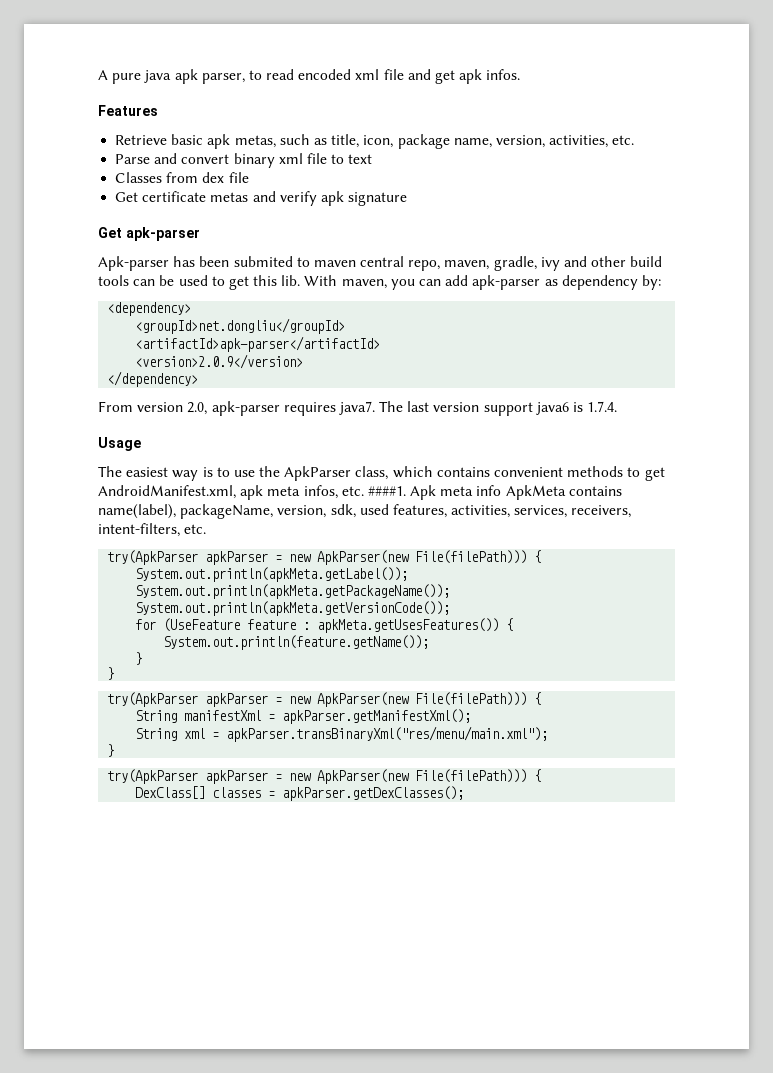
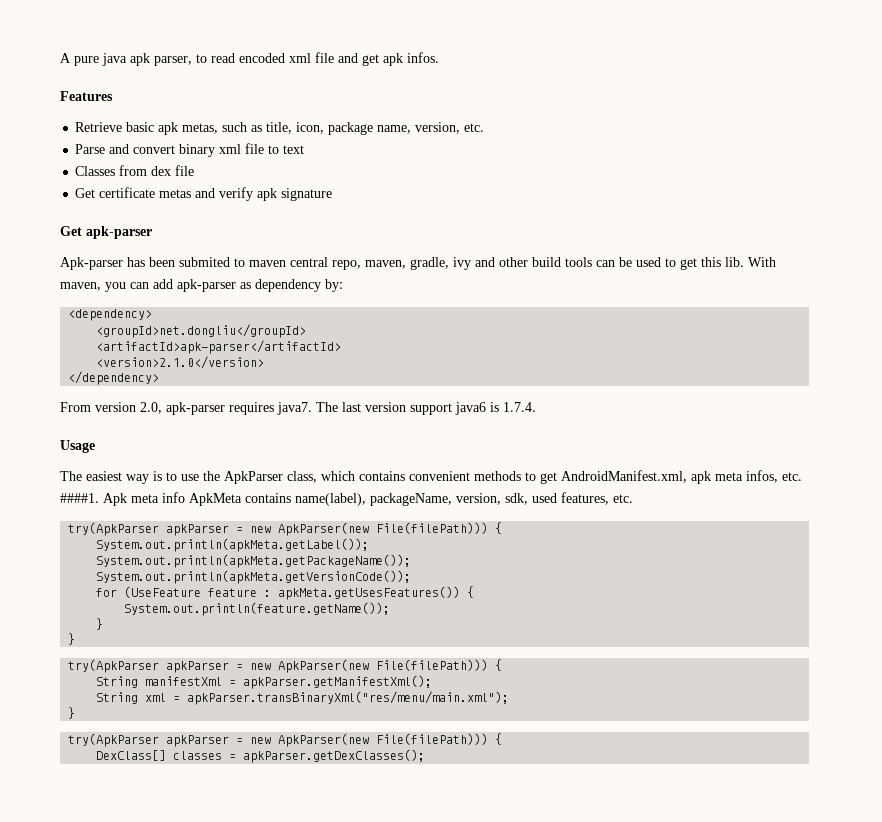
[549,135,609,148] activities, -> (461, 128) none
[135,354,304,369] <version>2.0.9</version> -> [96,356,265,369] <version>2.1.0</version>
[451,505,632,518] [98,523,180,537] activities, services, receivers, intent-filters, -> (609, 498) none

